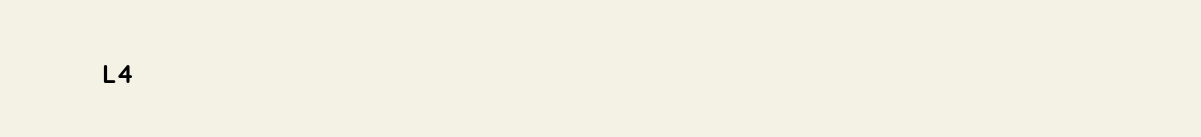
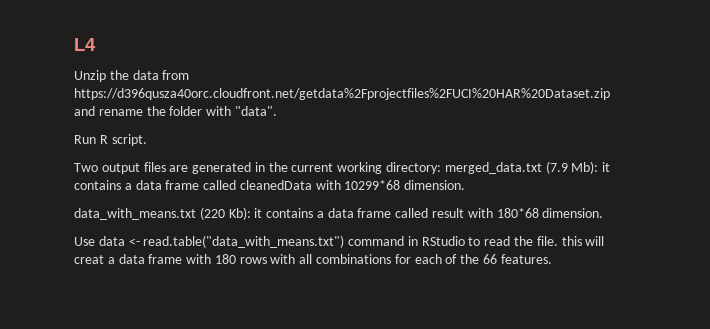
(134, 74) none -> [74,70,190,82] [74,88,610,100] [74,106,277,116] [74,134,147,146] [74,161,611,174] [74,180,466,190] [74,207,604,220] [74,235,605,248] [74,254,552,264] // Unzip the data from https://d396qusza40orc.cloudfront.net/getdata%2Fprojectfiles%2FUCI%20HAR%20Dataset.zip and rename the folder with "data". // Run R script. // Two output files are generated in the current working directory: merged_data.txt (7.9 Mb): it contains a data frame called cleanedData with 10299*68 dimension. // data_with_means.txt (220 Kb): it contains a data frame called result with 180*68 dimension. // Use data <- read.table("data_with_means.txt") command in RStudio to read the file. this will creat a data frame with 180 rows with all combinations for each of the 66 features.

